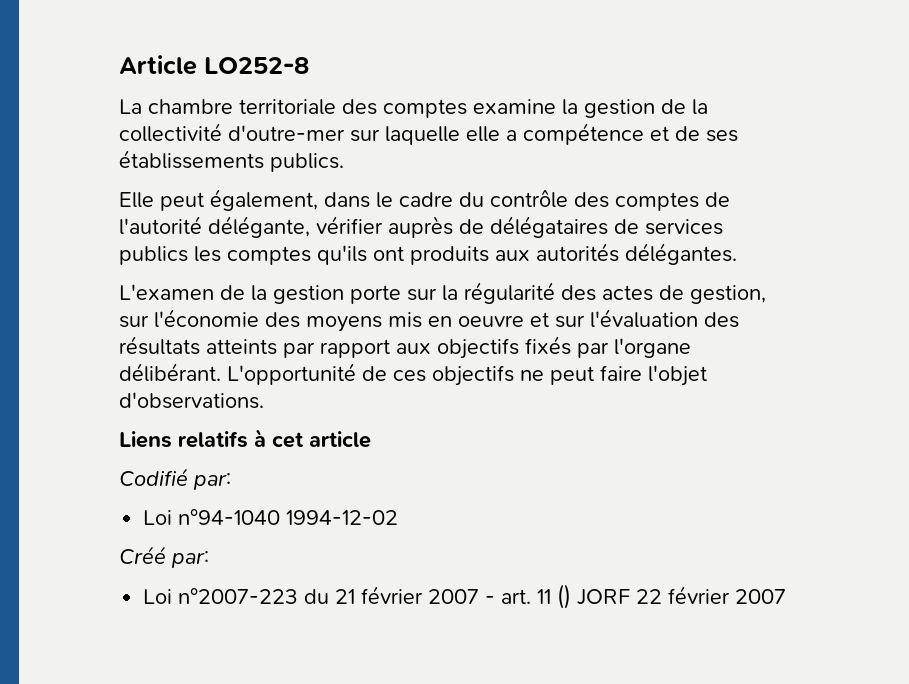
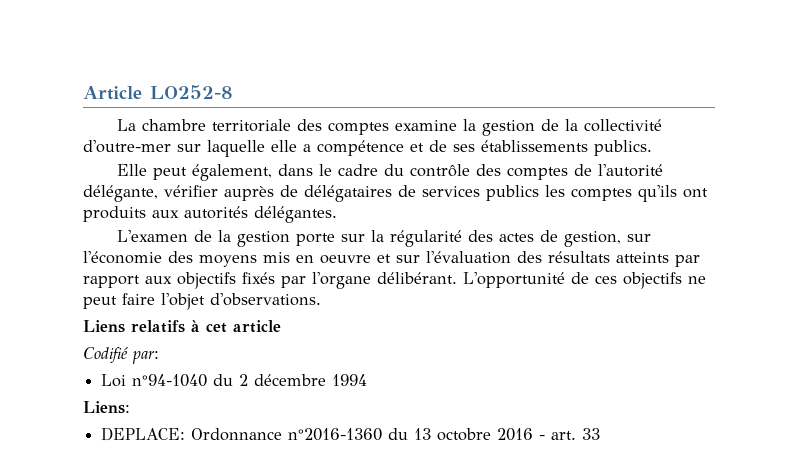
[286,510,399,525] [119,546,209,568] [143,584,787,609] 1994-12-02 // Créé par: // Loi n°2007-223 du 21 février 2007 - art. 11 () JORF 22 février 2007 -> [213,374,368,386] [83,401,130,414] [101,427,601,441] du 2 décembre 1994 // Liens: // DEPLACE: Ordonnance n°2016-1360 du 13 octobre 2016 - art. 33

